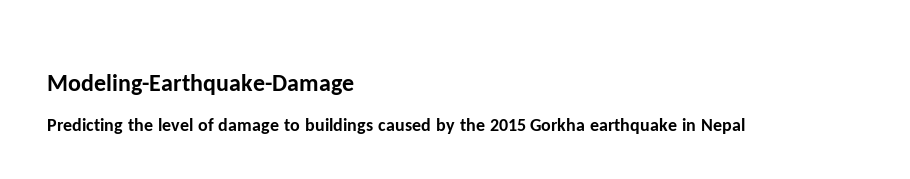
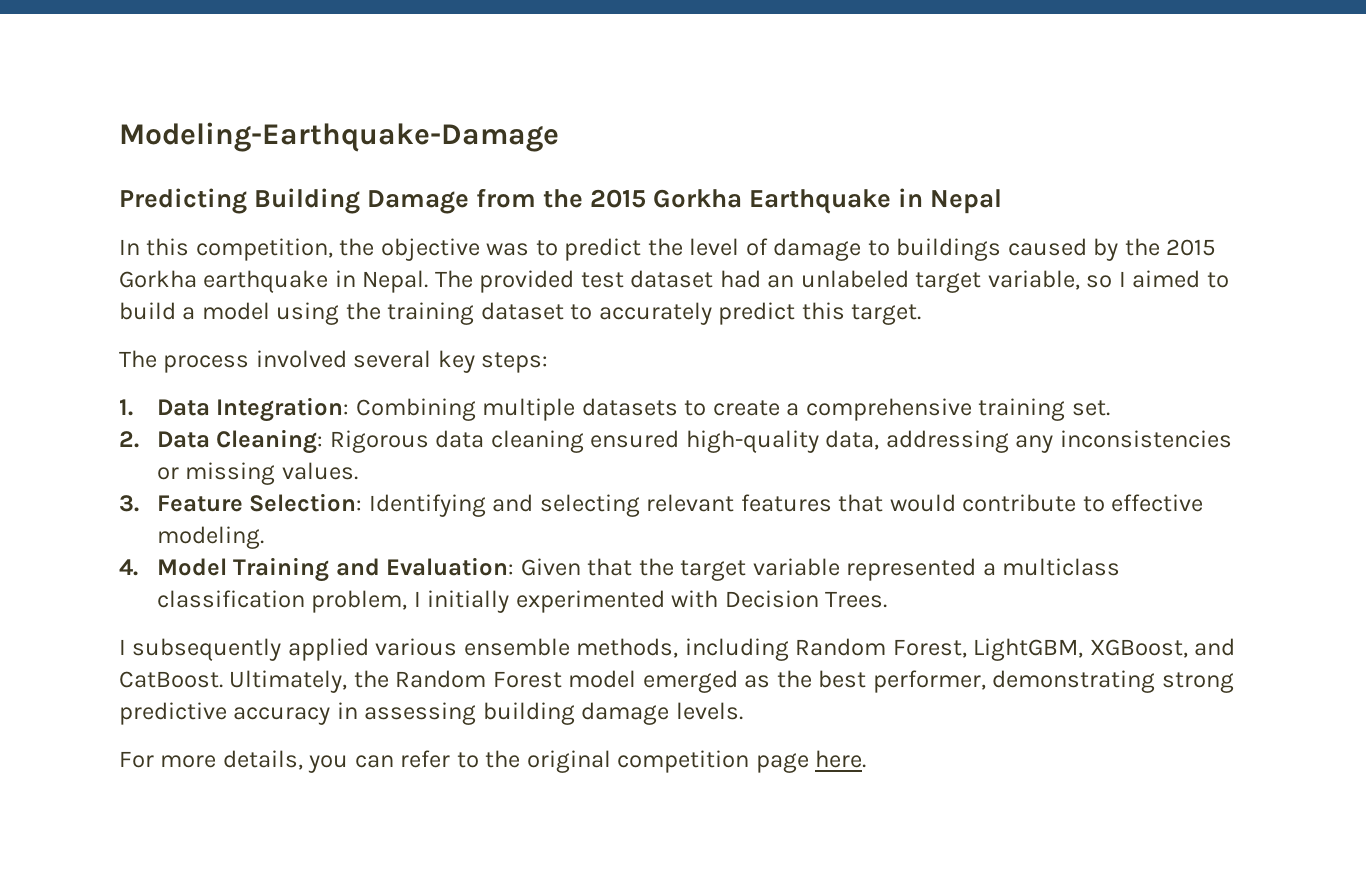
(123, 126) none -> [254,188,1003,214] [119,238,642,261] Building Damage from the 2015 Gorkha Earthquake in Nepal // In this competition, the objective was to predict
[701,118,746,134] Nepal -> [362,270,1229,293] [119,302,922,325] [119,350,549,373] [119,397,1110,422] [119,429,1232,454] [156,462,358,485] [119,493,1204,517] [156,526,264,549] [119,557,1121,582] [156,590,888,613] [119,638,1236,661] [119,670,1234,693] [119,702,743,725] [119,750,867,773] Nepal. The provided test dataset had an unlabeled target variable, so I aimed to build a model using the training dataset to accurately predict this target. // The process involved several key steps: // 1. Data Integration: Combining multiple datasets to create a comprehensive training set. // 2. Data Cleaning: Rigorous data cleaning ensured high-quality data, addressing any inconsistencies or missing values. // 3. Feature Selection: Identifying and selecting relevant features that would contribute to effective modeling. // 4. Model Training and Evaluation: Given that the target variable represented a multiclass classification problem, I initially experimented with Decision Trees. // I subsequently applied various ensemble methods, including Random Forest, LightGBM, XGBoost, and CatBoost. Ultimately, the Random Forest model emerged as the best performer, demonstrating strong predictive accuracy in assessing building damage levels. // For more details, you can refer to the original competition page here.

